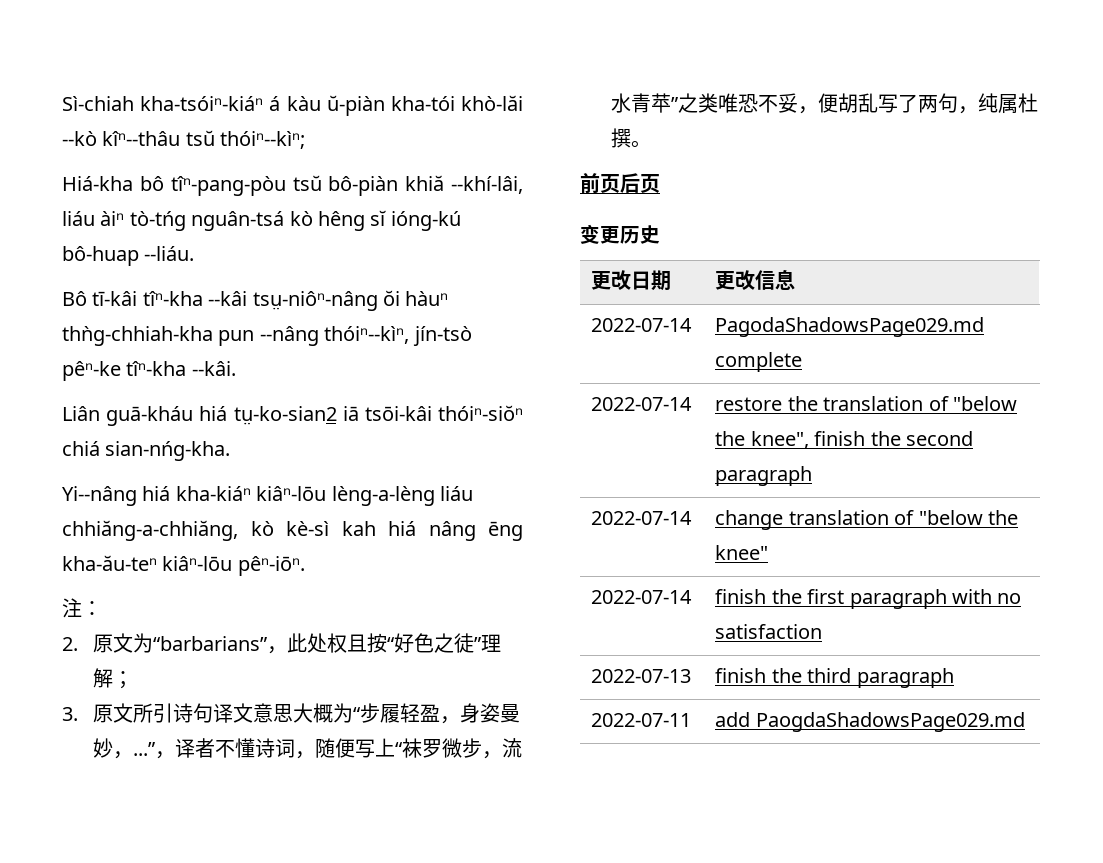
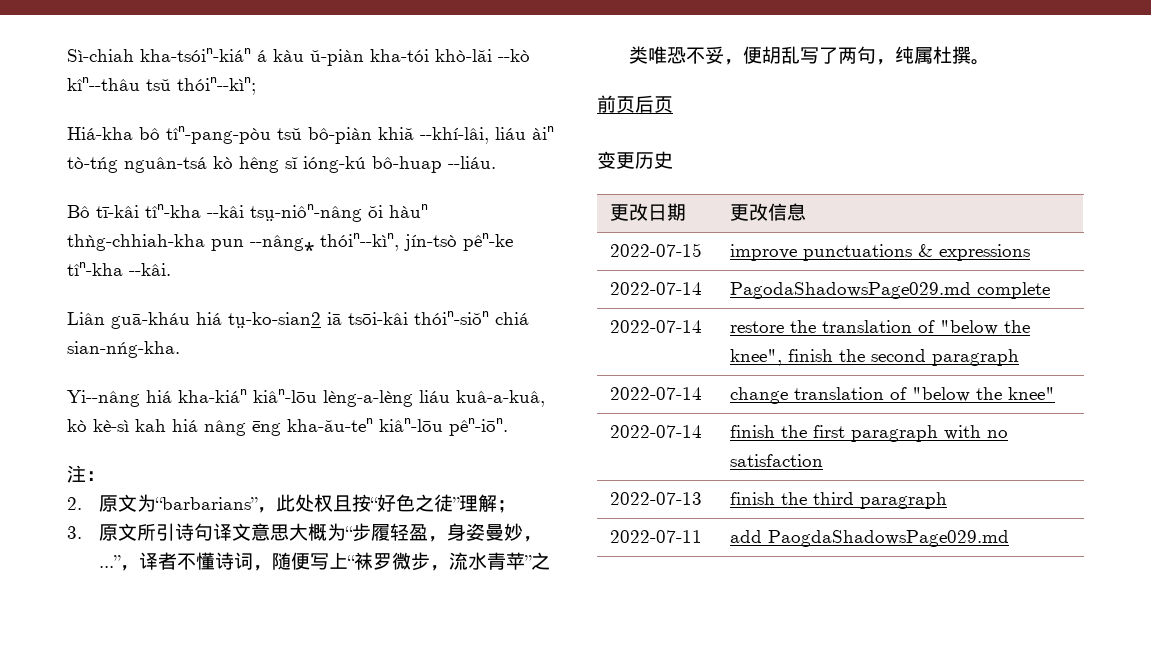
[259,326,319,346] --nâng -> [250,235,314,252] --nâng⁎
[62,520,238,541] chhiăng-a-chhiăng, -> [456,390,545,407] kuâ-a-kuâ,
(796, 279) none -> [610,243,703,257] [730,244,1031,261] // 2022-07-15 | improve punctuations & expressions

